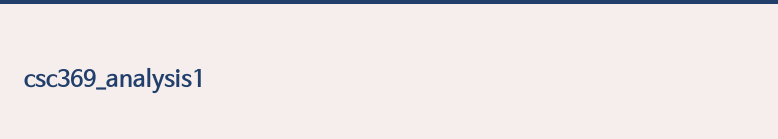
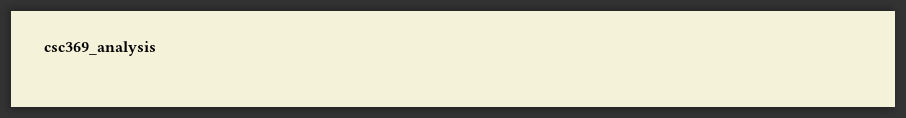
[24,67,205,94] csc369_analysis1 -> [44,41,156,56] csc369_analysis

